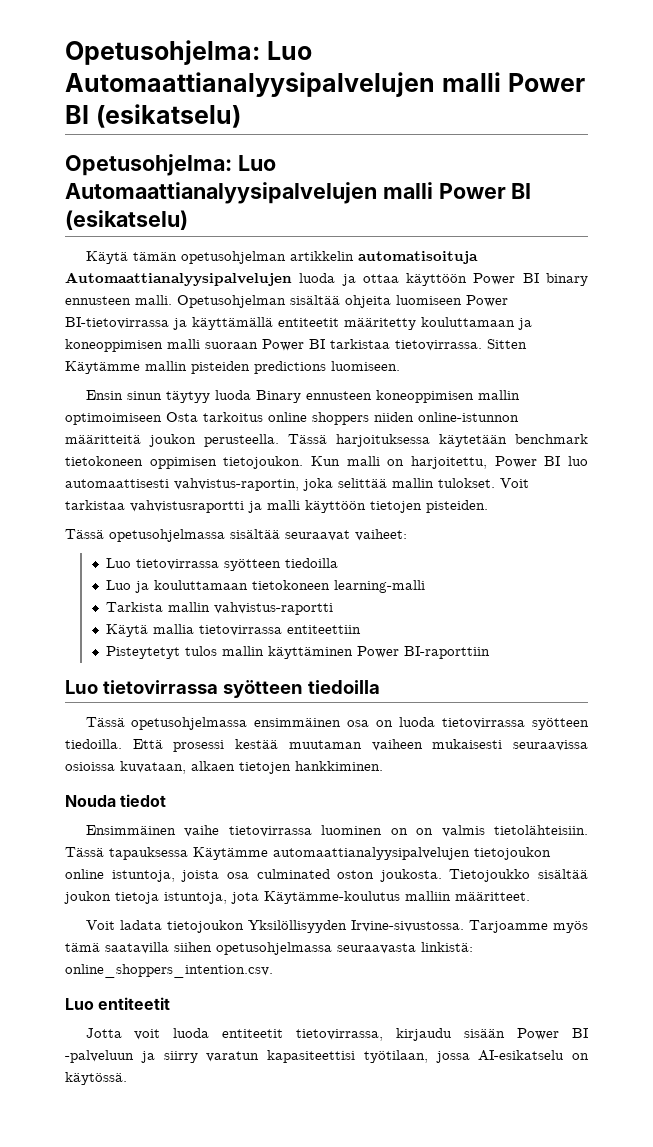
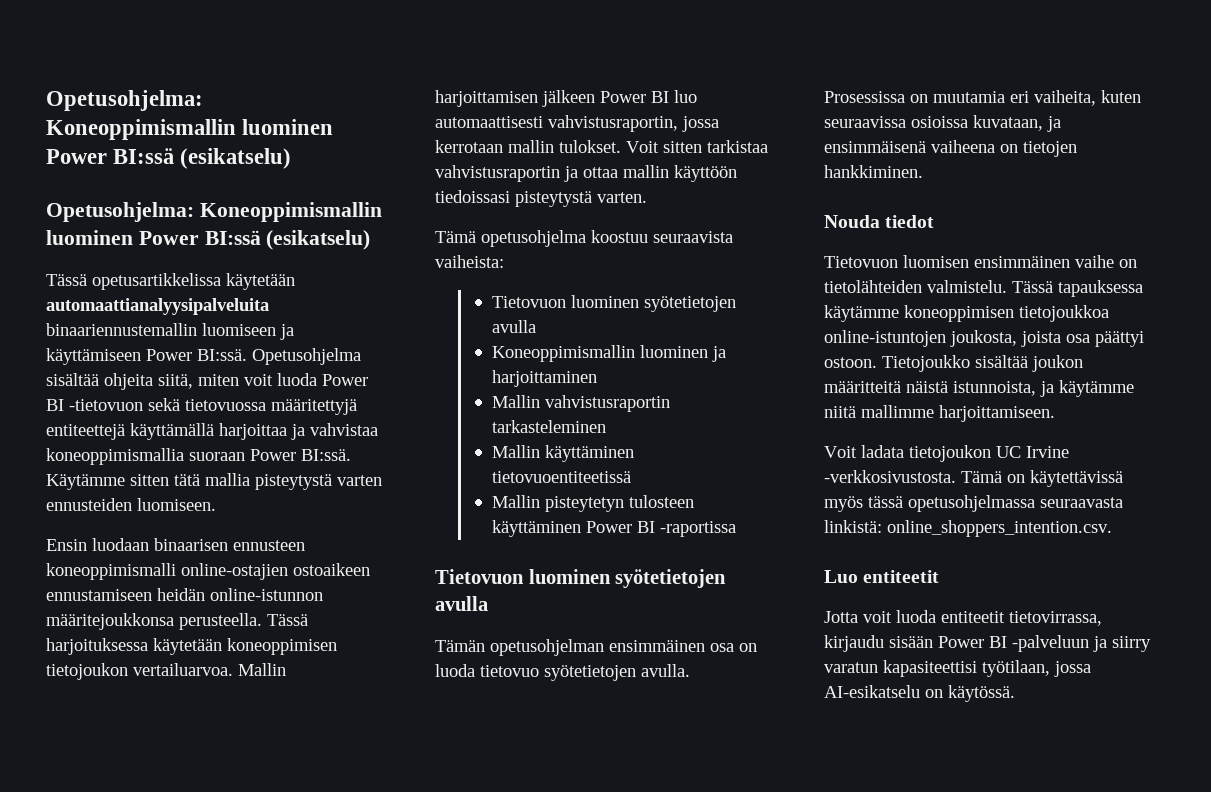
[65,40,312,65] [65,72,585,97] [65,104,241,128] [65,154,276,176] [65,182,532,204] [65,210,188,230] [85,251,478,264] [65,272,588,286] [65,295,508,308] [65,317,532,330] [65,339,527,352] [65,361,400,374] [85,390,520,403] [65,412,519,425] [65,434,588,447] [65,456,589,469] [65,478,529,491] [65,500,488,513] [65,529,407,542] [105,558,338,571] [105,580,425,593] [105,602,333,615] [105,624,361,637] [105,646,490,659] [65,680,380,698] [85,717,589,730] [65,739,588,752] [65,761,383,774] [65,794,167,807] [85,825,588,837] [65,847,551,860] [65,869,588,882] [64,891,530,904] [85,920,588,933] [65,942,212,954] Opetusohjelma: Luo Automaattianalyysipalvelujen malli Power BI (esikatselu) // Opetusohjelma: Luo Automaattianalyysipalvelujen malli Power BI (esikatselu) // Käytä tämän opetusohjelman artikkelin automatisoituja Automaattianalyysipalvelujen luoda ja ottaa käyttöön Power BI binary ennusteen malli. Opetusohjelman sisältää ohjeita luomiseen Power BI-tietovirrassa ja käyttämällä entiteetit määritetty kouluttamaan ja koneoppimisen malli suoraan Power BI tarkistaa tietovirrassa. Sitten Käytämme mallin pisteiden predictions luomiseen. // Ensin sinun täytyy luoda Binary ennusteen koneoppimisen mallin optimoimiseen Osta tarkoitus online shoppers niiden online-istunnon määritteitä joukon perusteella. Tässä harjoituksessa käytetään benchmark tietokoneen oppimisen tietojoukon. Kun malli on harjoitettu, Power BI luo automaattisesti vahvistus-raportin, joka selittää mallin tulokset. Voit tarkistaa vahvistusraportti ja malli käyttöön tietojen pisteiden. // Tässä opetusohjelmassa sisältää seuraavat vaiheet: // Luo tietovirrassa syötteen tiedoilla // Luo ja kouluttamaan tietokoneen learning-malli // Tarkista mallin vahvistus-raportti // Käytä mallia tietovirrassa entiteettiin // Pisteytetyt tulos mallin käyttäminen Power BI-raporttiin // Luo tietovirrassa syötteen tiedoilla // Tässä opetusohjelmassa ensimmäinen osa on luoda tietovirrassa syötteen tiedoilla. Että prosessi kestää muutaman vaiheen mukaisesti seuraavissa osioissa kuvataan, alkaen tietojen hankkiminen. // Nouda tiedot // Ensimmäinen vaihe tietovirrassa luominen on on valmis tietolähteisiin. Tässä tapauksessa Käytämme automaattianalyysipalvelujen tietojoukon online istuntoja, joista osa culminated oston joukosta. Tietojoukko sisältää joukon tietoja istuntoja, jota Käytämme-koulutus malliin määritteet. // Voit ladata tietojoukon Yksilöllisyyden Irvine-sivustossa. Tarjoamme myös tämä saatavilla siihen -> [46,90,203,111] [46,119,334,140] [46,148,292,169] [46,202,382,222] [46,230,371,250] [46,273,295,290] [46,298,269,315] [46,323,294,340] [46,348,361,365] [46,373,368,390] [46,398,357,415] [46,423,378,440] [46,448,351,465] [46,473,382,490] [46,498,216,511] [46,538,305,551] [46,563,370,580] [46,588,323,601] [46,613,308,630] [46,638,337,655] [46,663,286,680] [435,90,697,107] [435,115,719,132] [435,140,768,153] [435,165,737,182] [435,190,647,207] [435,230,733,247] [435,255,504,268] [491,295,736,312] [491,320,536,333] [491,345,726,362] [491,370,597,387] [491,395,670,412] [491,420,606,433] [491,445,634,462] [491,471,631,483] [491,495,694,512] [491,520,736,537] [435,569,727,588] [435,596,488,611] [435,639,757,656] [435,664,690,681] [824,90,1141,106] [824,115,1061,132] [824,140,1077,157] [824,165,923,178] [824,215,935,228] [824,255,1137,268] [824,280,1143,297] [824,305,1109,322] [824,330,1144,347] [824,355,1083,372] [824,380,1134,397] [824,405,1055,422] [824,445,1069,462] [824,470,1123,487] [824,496,903,512] Opetusohjelma: Koneoppimismallin luominen Power BI:ssä (esikatselu) // Opetusohjelma: Koneoppimismallin luominen Power BI:ssä (esikatselu) // Tässä opetusartikkelissa käytetään automaattianalyysipalveluita binaariennustemallin luomiseen ja käyttämiseen Power BI:ssä. Opetusohjelma sisältää ohjeita siitä, miten voit luoda Power BI -tietovuon sekä tietovuossa määritettyjä entiteettejä käyttämällä harjoittaa ja vahvistaa koneoppimismallia suoraan Power BI:ssä. Käytämme sitten tätä mallia pisteytystä varten ennusteiden luomiseen. // Ensin luodaan binaarisen ennusteen koneoppimismalli online-ostajien ostoaikeen ennustamiseen heidän online-istunnon määritejoukkonsa perusteella. Tässä harjoituksessa käytetään koneoppimisen tietojoukon vertailuarvoa. Mallin harjoittamisen jälkeen Power BI luo automaattisesti vahvistusraportin, jossa kerrotaan mallin tulokset. Voit sitten tarkistaa vahvistusraportin ja ottaa mallin käyttöön tiedoissasi pisteytystä varten. // Tämä opetusohjelma koostuu seuraavista vaiheista: // Tietovuon luominen syötetietojen avulla // Koneoppimismallin luominen ja harjoittaminen // Mallin vahvistusraportin tarkasteleminen // Mallin käyttäminen tietovuoentiteetissä // Mallin pisteytetyn tulosteen käyttäminen Power BI -raportissa // Tietovuon luominen syötetietojen avulla // Tämän opetusohjelman ensimmäinen osa on luoda tietovuo syötetietojen avulla. Prosessissa on muutamia eri vaiheita, kuten seuraavissa osioissa kuvataan, ja ensimmäisenä vaiheena on tietojen hankkiminen. // Nouda tiedot // Tietovuon luomisen ensimmäinen vaihe on tietolähteiden valmistelu. Tässä tapauksessa käytämme koneoppimisen tietojoukkoa online-istuntojen joukosta, joista osa päättyi ostoon. Tietojoukko sisältää joukon määritteitä näistä istunnoista, ja käytämme niitä mallimme harjoittamiseen. // Voit ladata tietojoukon UC Irvine -verkkosivustosta. Tämä on käytettävissä myös tässä

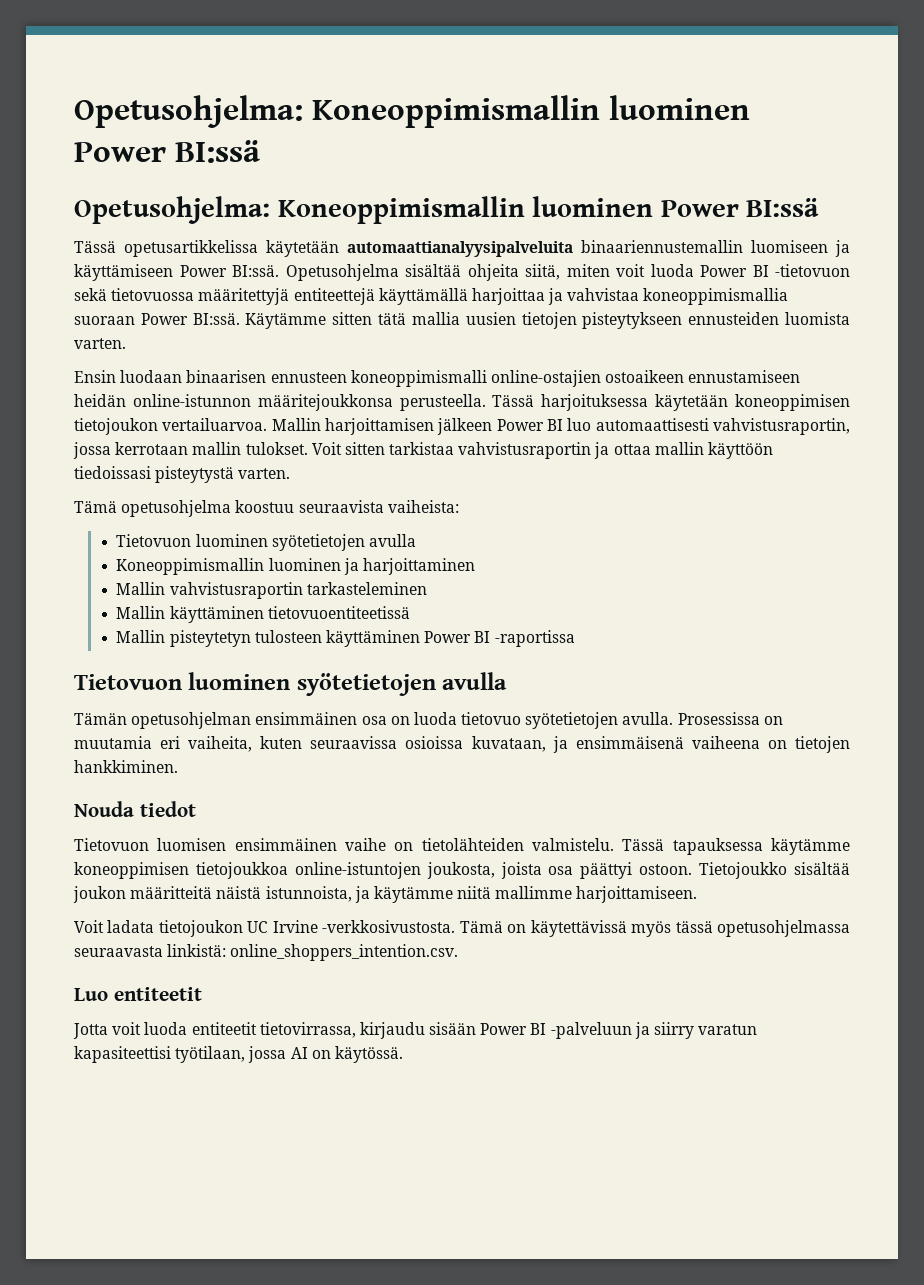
[46,90,203,111] [46,119,334,140] [46,148,292,169] [46,202,382,222] [46,230,371,250] Opetusohjelma: Koneoppimismallin luominen Power BI:ssä (esikatselu) // Opetusohjelma: Koneoppimismallin luominen Power BI:ssä (esikatselu) -> [74,95,750,128] [74,140,260,163] [74,196,820,224] Opetusohjelma: Koneoppimismallin luominen Power BI:ssä // Opetusohjelma: Koneoppimismallin luominen Power BI:ssä
[255,474,382,490] [46,498,216,511] pisteytystä varten ennusteiden luomiseen. -> [465,312,850,329] [74,338,126,349] uusien tietojen pisteytykseen ennusteiden luomista varten.
[824,685,920,698] AI-esikatselu -> [290,1047,308,1059] AI

